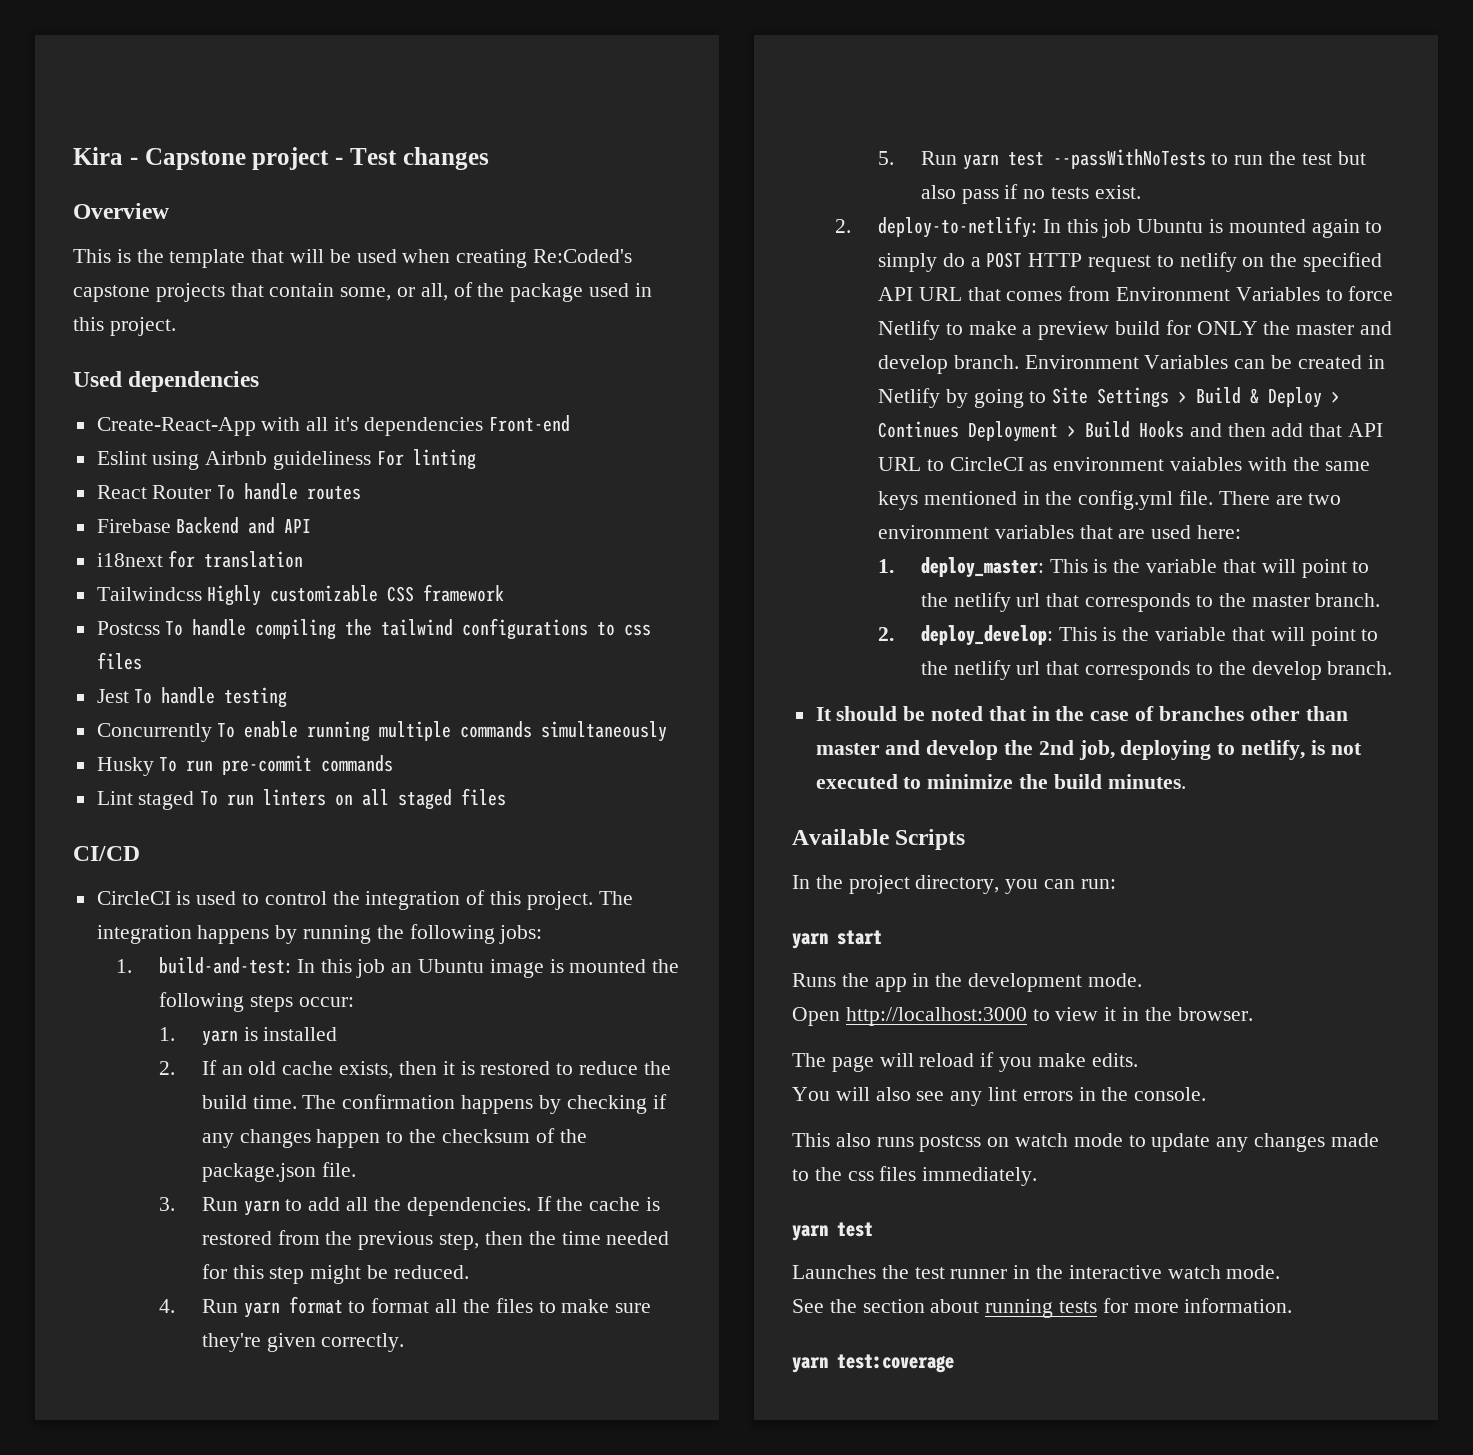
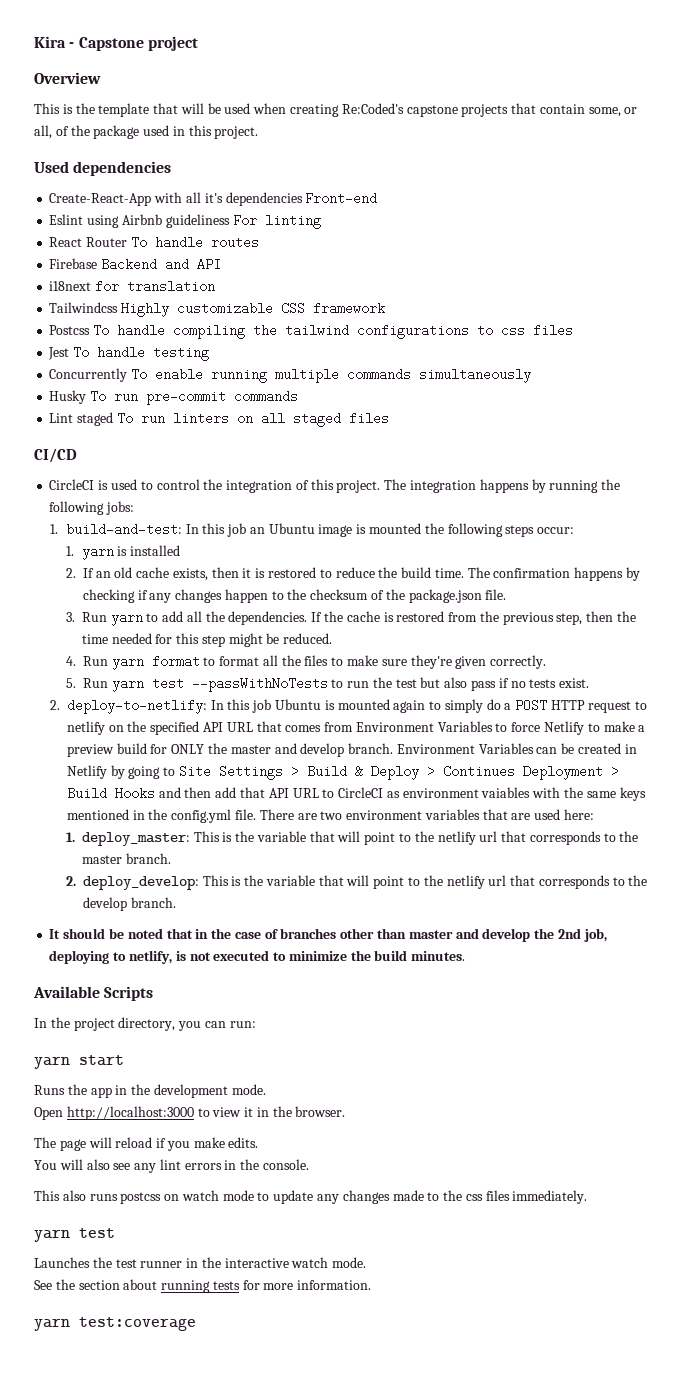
[335,147,489,170] - Test changes -> (198, 43) none

